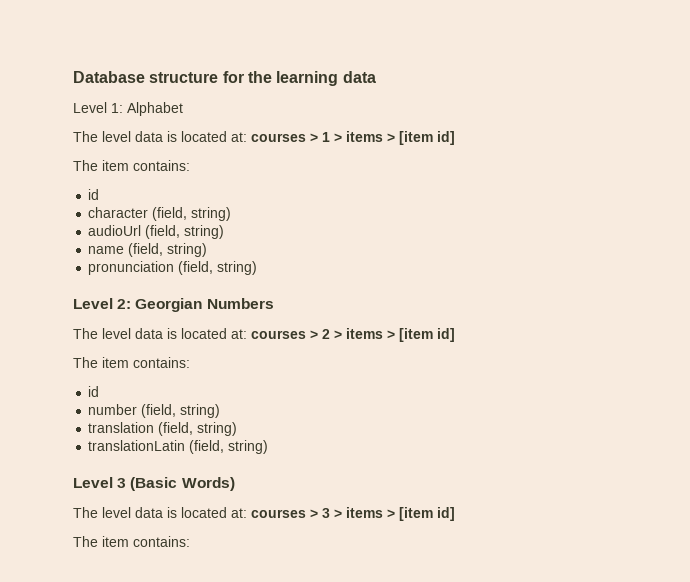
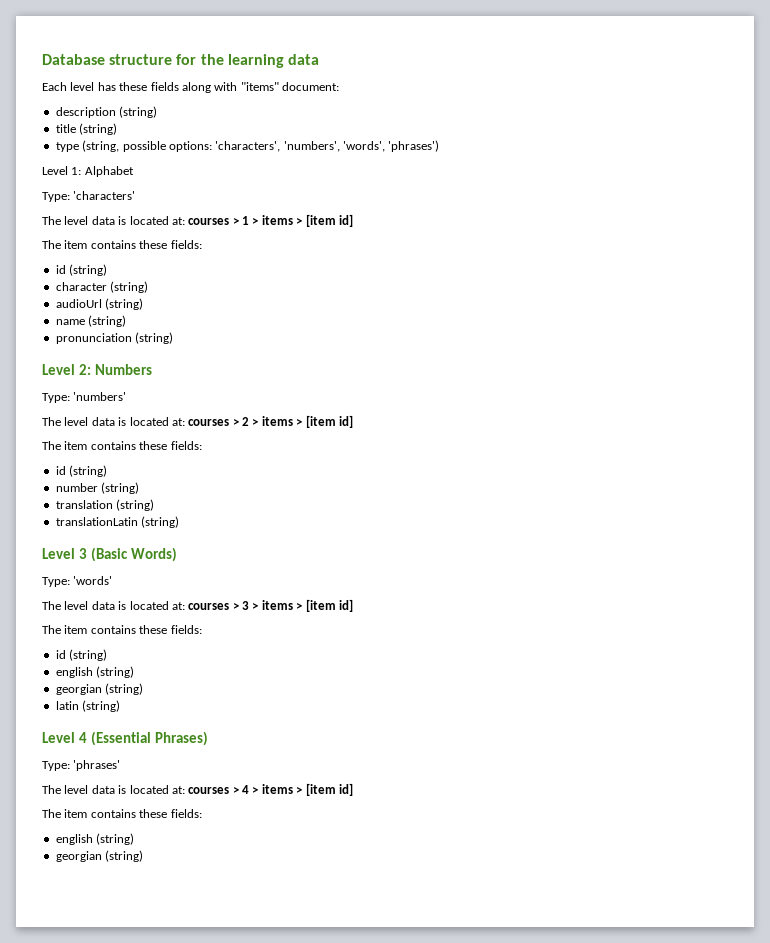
(376, 77) none -> [42,82,339,93] [55,106,158,118] [55,123,118,135] [55,140,440,152] // Each level has these fields along with "items" document: // description (string) // title (string) // type (string, possible options: 'characters', 'numbers', 'words', 'phrases')
(183, 109) none -> [42,191,136,202] // Type: 'characters'
[133,160,190,171] [88,189,100,200] contains: // id -> [90,240,202,249] [55,264,108,276] contains these fields: // id (string)
[152,207,232,221] (field, string) -> [110,281,149,293] (string)
[145,225,225,239] (field, string) -> [105,298,144,310] (string)
[128,243,208,257] (field, string) -> [88,315,127,327] (string)
[178,261,258,275] (field, string) -> [135,332,174,344] (string)
[135,298,203,312] Georgian -> (91, 369) none
(274, 303) none -> [42,392,127,403] // Type: 'numbers'
[133,357,190,368] [88,386,100,397] contains: // id -> [90,441,202,450] [55,465,108,477] contains these fields: // id (string)
[141,404,221,418] (field, string) -> [101,482,140,494] (string)
[158,422,238,436] (field, string) -> [116,499,155,511] (string)
[189,440,269,454] (field, string) -> [141,516,180,528] (string)
(235, 484) none -> [42,576,113,587] // Type: 'words'
[133,536,190,547] contains: -> [90,625,202,634] [55,649,108,661] [55,666,135,678] [55,683,144,695] [55,700,121,712] [42,731,208,746] [42,760,121,771] [42,783,353,796] [42,809,202,818] [55,833,135,845] [55,850,144,862] contains these fields: // id (string) // english (string) // georgian (string) // latin (string) // Level 4 (Essential Phrases) // Type: 'phrases' // The level data is located at: courses > 4 > items > [item id] // The item contains these fields: // english (string) // georgian (string)

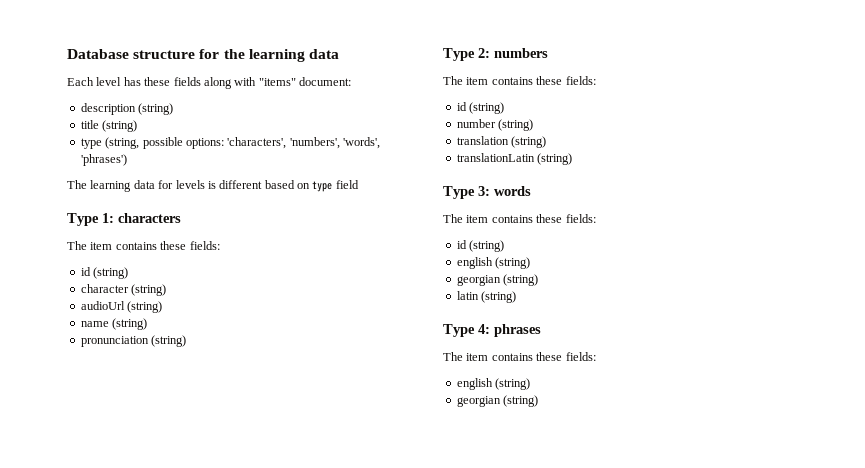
[42,166,134,177] [42,191,136,202] [42,214,353,227] Level 1: Alphabet // Type: 'characters' // The level data is located at: courses > 1 > items > [item id] -> [67,180,359,192] [67,213,181,226] The learning data for levels is different based on type field // Type 1: characters
[42,364,152,375] [42,392,127,403] [42,415,353,428] Level 2: Numbers // Type: 'numbers' // The level data is located at: courses > 2 > items > [item id] -> [443,48,548,61] Type 2: numbers
[42,547,177,562] [42,576,113,587] [42,599,353,612] Level 3 (Basic Words) // Type: 'words' // The level data is located at: courses > 3 > items > [item id] -> [443,186,531,199] Type 3: words
[42,731,208,746] [42,760,121,771] [42,783,353,796] Level 4 (Essential Phrases) // Type: 'phrases' // The level data is located at: courses > 4 > items > [item id] -> [443,324,541,337] Type 4: phrases

